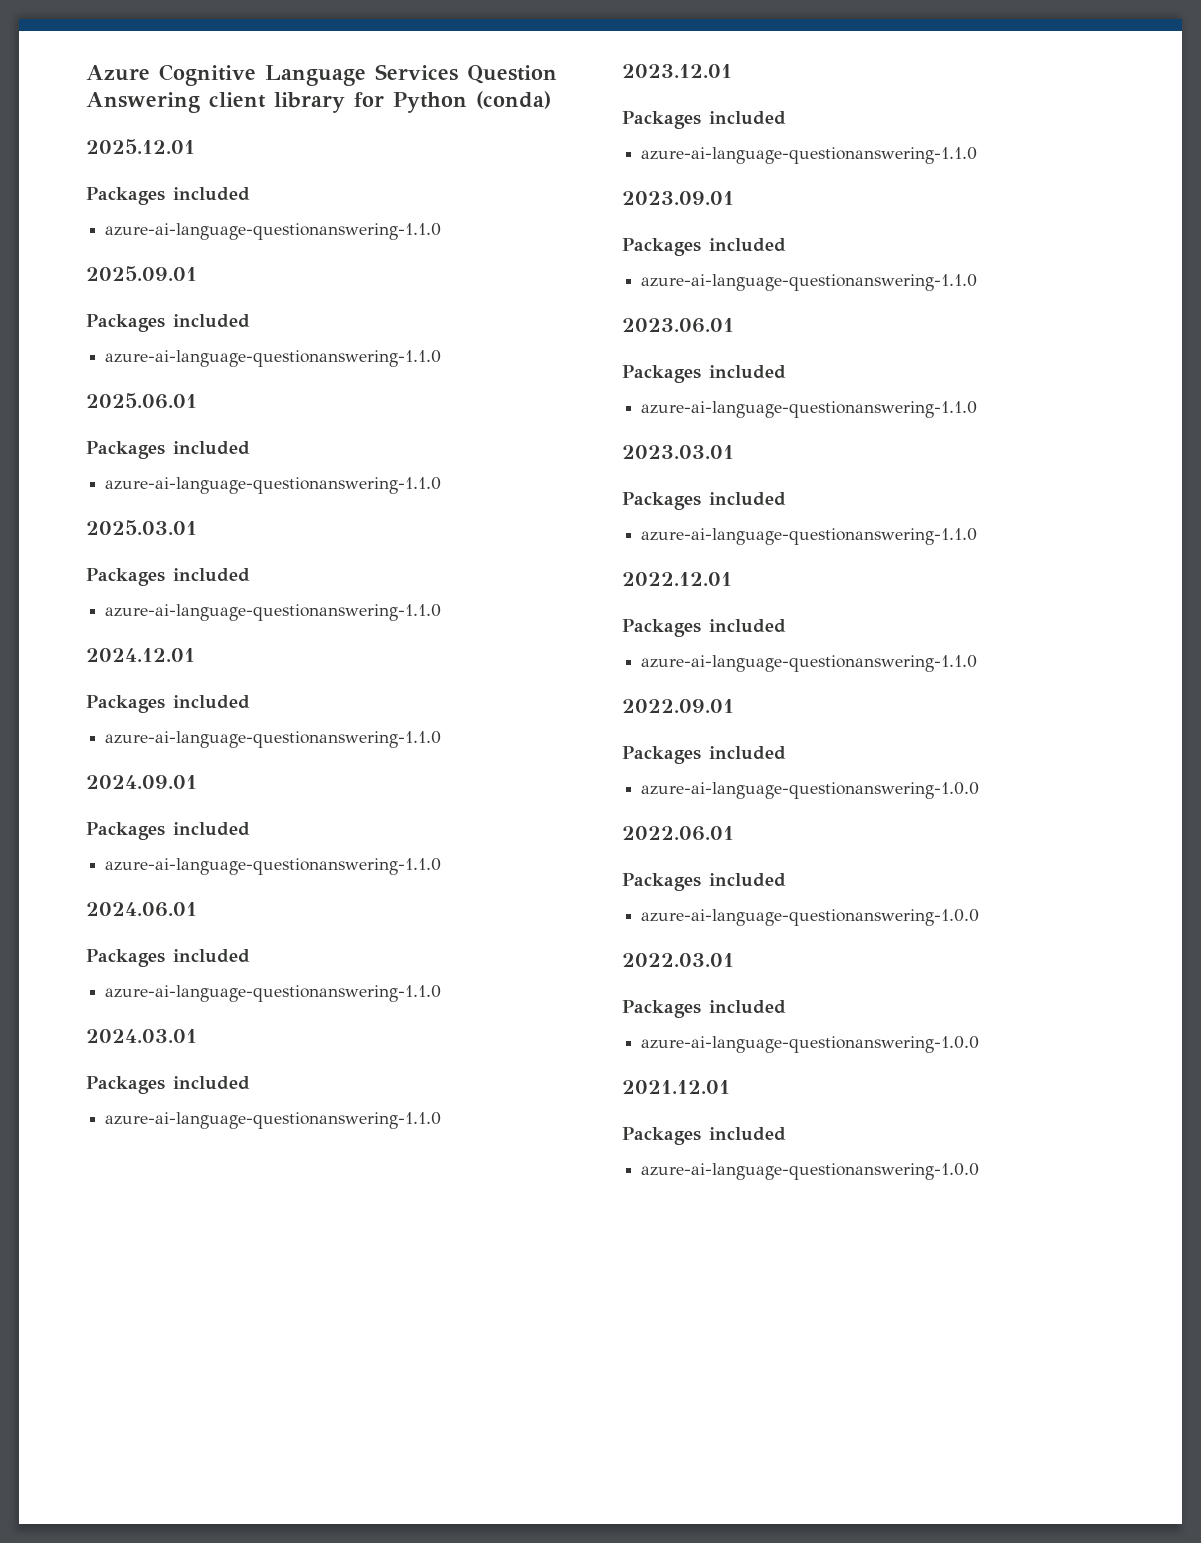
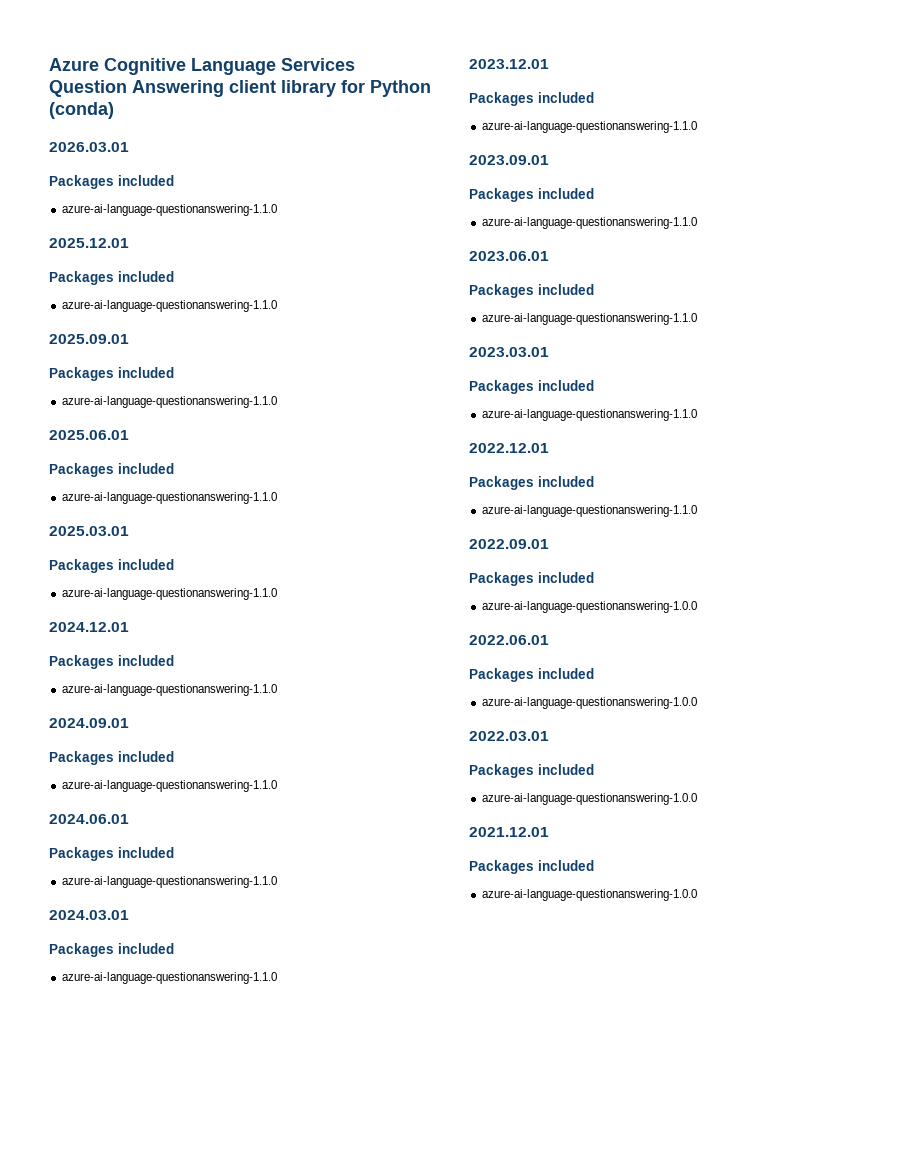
(551, 100) none -> [49,142,129,152] [49,175,174,189] [61,204,277,216] // 2026.03.01 // Packages included // azure-ai-language-questionanswering-1.1.0

